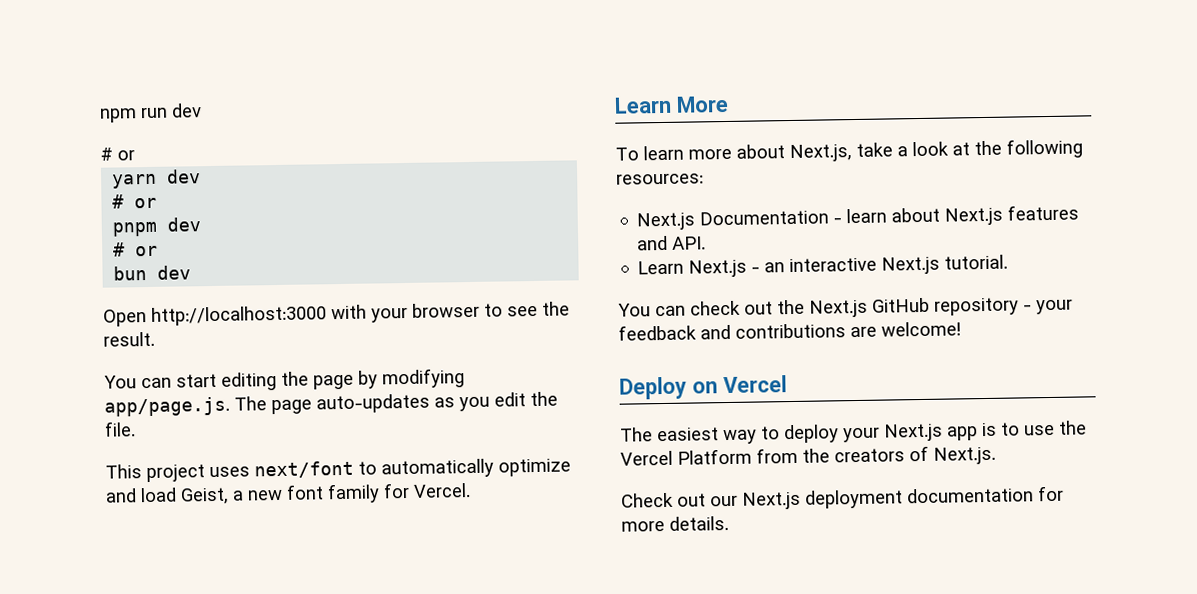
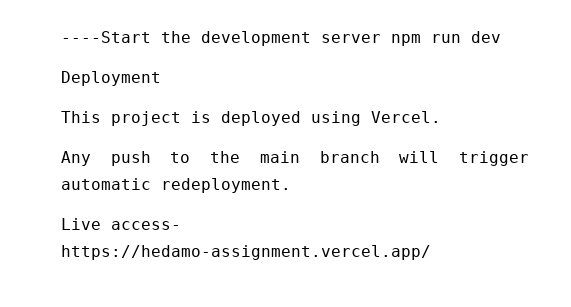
(100, 115) none -> [61,31,381,46] ----Start the development server
[100,147,135,161] [112,169,202,189] [112,194,158,209] [112,217,202,237] [113,242,159,257] [113,265,192,281] [103,301,570,327] [103,331,155,347] [104,368,465,391] [104,391,558,417] [104,421,136,437] [105,458,571,483] [105,482,471,505] [614,95,729,114] [615,138,1083,163] [616,173,704,185] [636,204,1080,231] [637,235,707,251] [637,254,1009,278] [618,297,1073,318] [618,321,961,341] [619,375,787,400] [620,420,1087,445] [620,445,996,466] [621,485,1064,510] [621,516,729,532] # or // yarn dev // # or // pnpm dev // # or // bun dev // Open http://localhost:3000 with your browser to see the result. // You can start editing the page by modifying app/page.js. The page auto-updates as you edit the file. // This project uses next/font to automatically optimize and load Geist, a new font family for Vercel. // Learn More // To learn more about Next.js, take a look at the following resources: // Next.js Documentation - learn about Next.js features and API. // Learn Next.js - an interactive Next.js tutorial. // You can check out the Next.js GitHub repository - your feedback and contributions are welcome! // Deploy on Vercel // The easiest way to deploy your Next.js app is to use the Vercel Platform from the creators of Next.js. // Check out our Next.js deployment documentation for more details. -> [61,71,161,86] [61,111,441,126] [61,151,529,166] [61,178,291,193] [61,218,181,230] [61,245,431,260] Deployment // This project is deployed using Vercel. // Any push to the main branch will trigger automatic redeployment. // Live access- https://hedamo-assignment.vercel.app/

